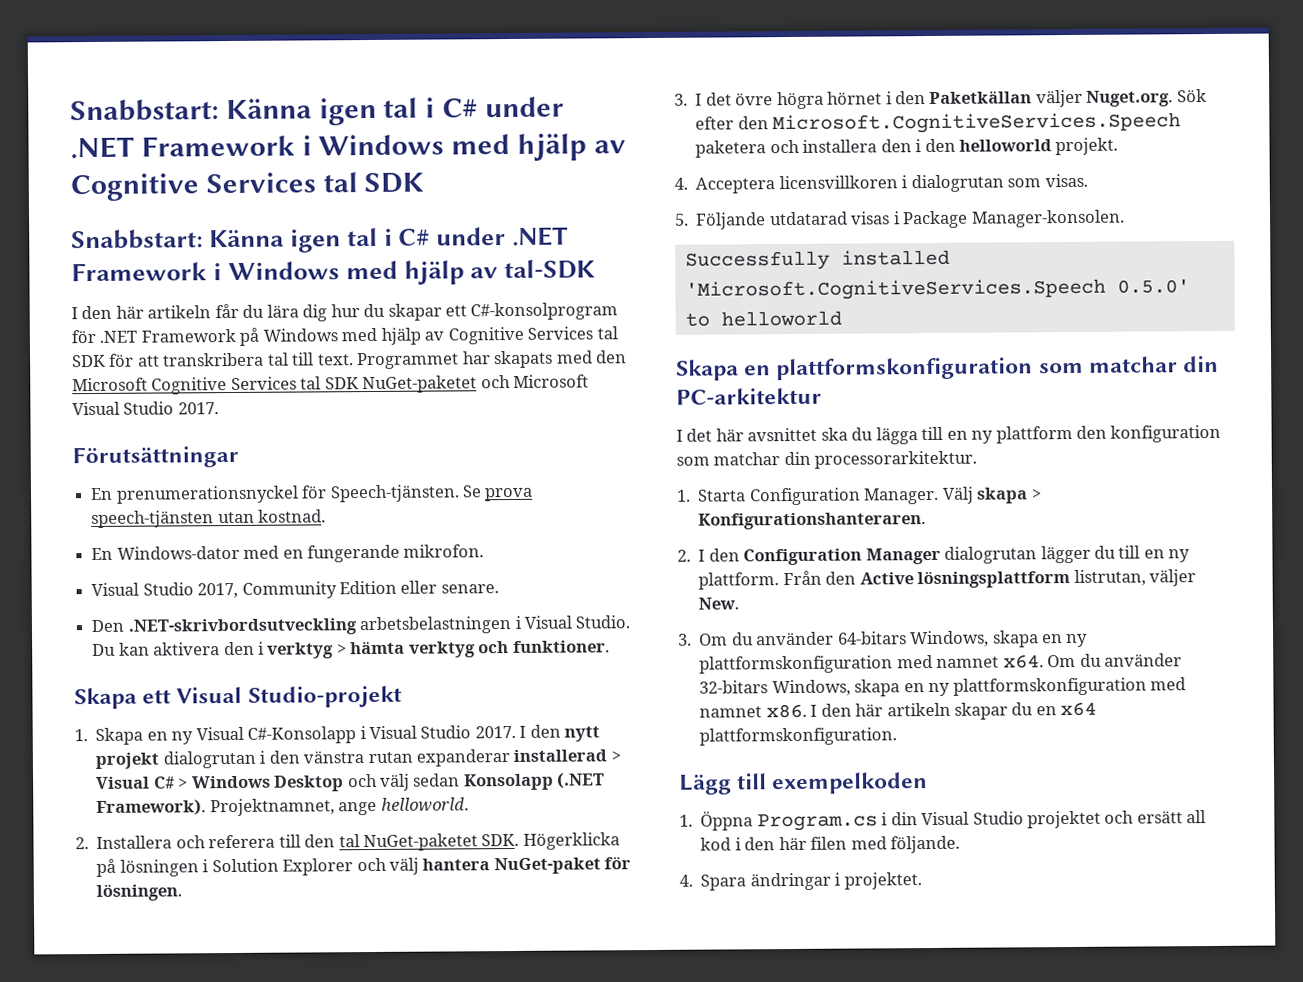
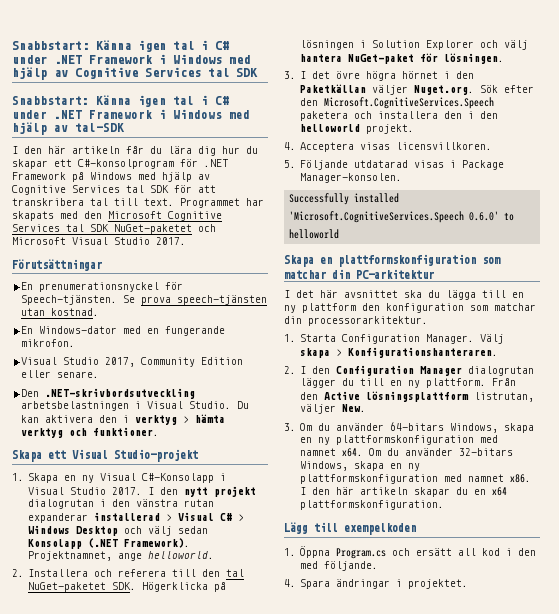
[778,173,1088,193] licensvillkoren i dialogrutan som visas. -> [360,142,493,150] visas licensvillkoren.
[1116,279,1190,294] 0.5.0' -> [469,211,500,221] 0.6.0'
[881,810,1101,829] i din Visual Studio projektet -> (387, 553) none
[778,836,848,851] här filen -> (537, 552) none

